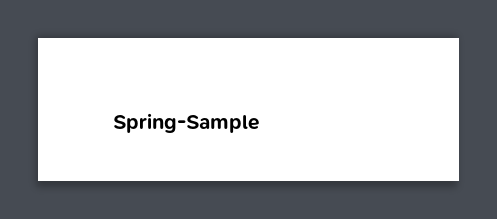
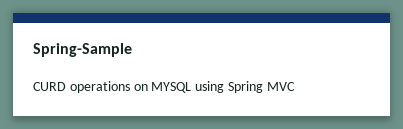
(259, 123) none -> [33,81,295,93] // CURD operations on MYSQL using Spring MVC

